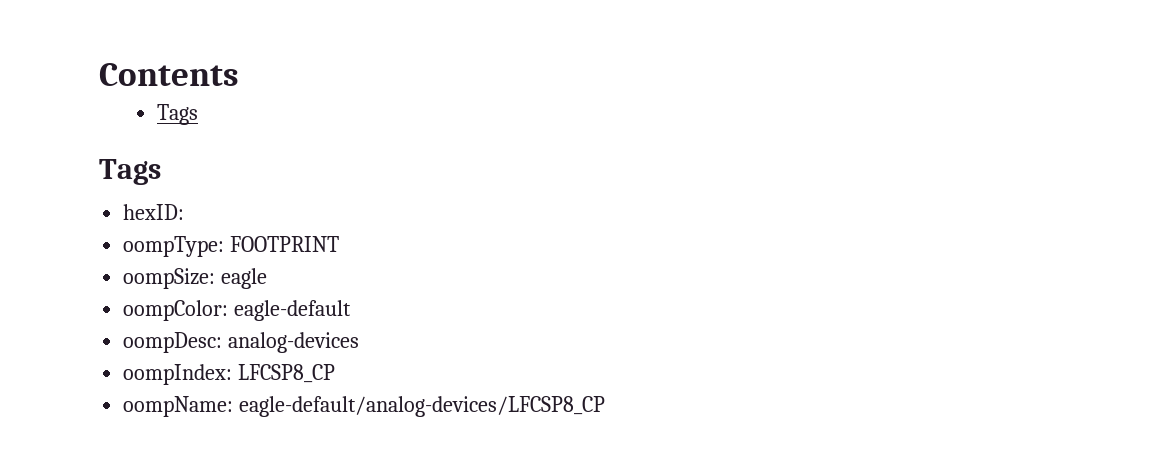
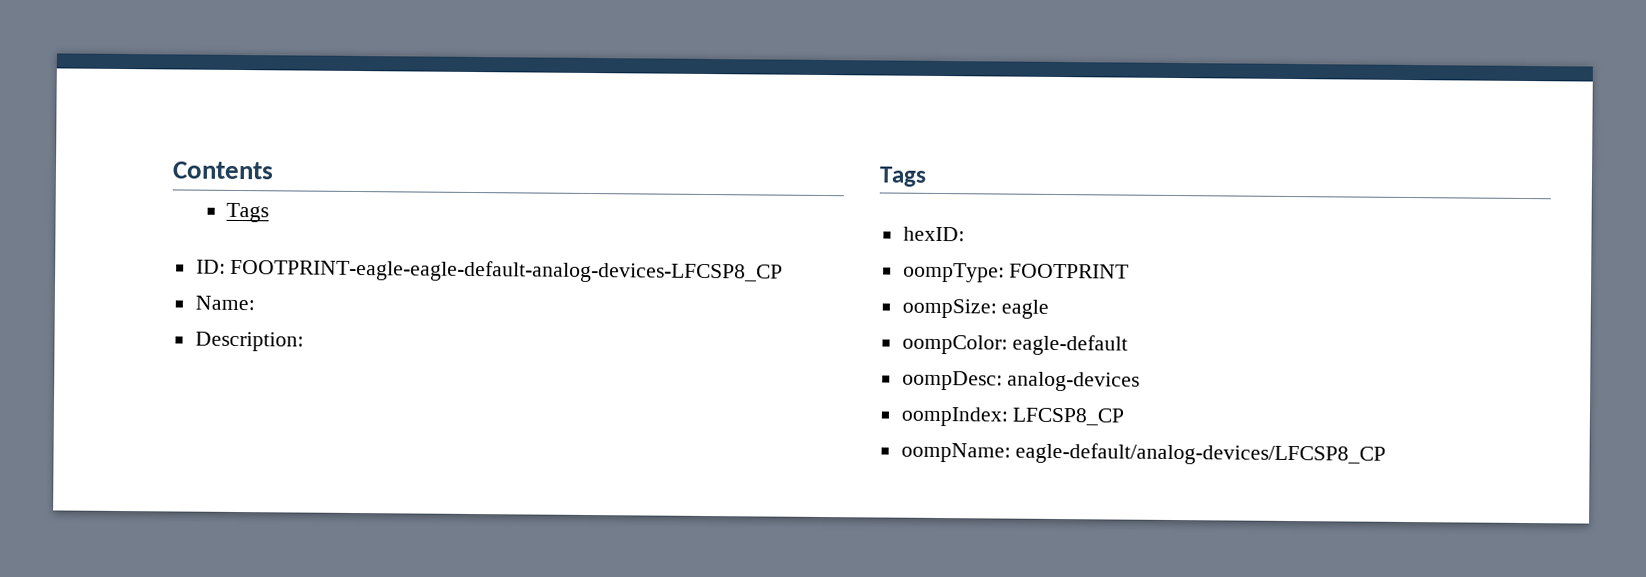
(198, 114) none -> [195,258,784,284] [194,295,255,311] [194,331,304,352] // ID: FOOTPRINT-eagle-eagle-default-analog-devices-LFCSP8_CP // Name: // Description:

